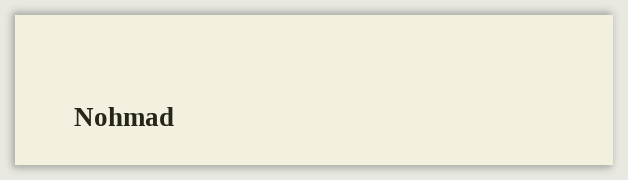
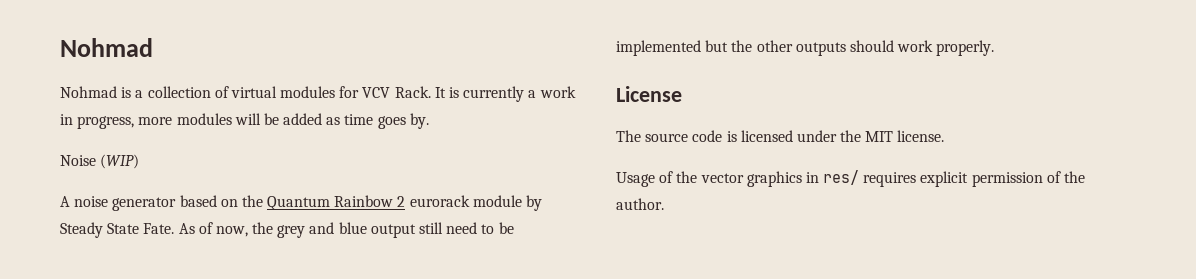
[74,107,174,126] Nohmad -> [60,38,153,57] [60,86,576,102] [60,113,429,129] [60,154,140,169] [60,195,543,211] [60,222,514,238] [616,40,995,56] [616,86,682,102] [616,130,945,142] [616,170,1086,187] [616,198,664,210] Nohmad // Nohmad is a collection of virtual modules for VCV Rack. It is currently a work in progress, more modules will be added as time goes by. // Noise (WIP) // A noise generator based on the Quantum Rainbow 2 eurorack module by Steady State Fate. As of now, the grey and blue output still need to be implemented but the other outputs should work properly. // License // The source code is licensed under the MIT license. // Usage of the vector graphics in res/ requires explicit permission of the author.

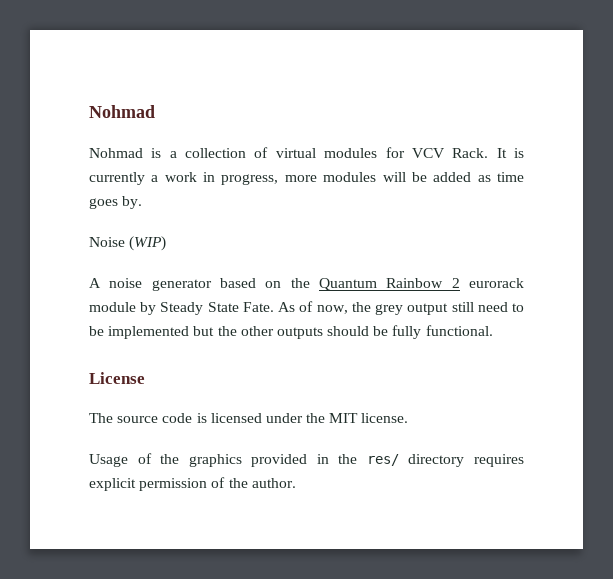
[309,222,367,234] and blue -> (404, 309) none
[897,40,995,56] work properly. -> [373,325,493,339] be fully functional.
[700,170,860,187] vector graphics in res/ -> [188,454,465,467] graphics provided in the res/ directory

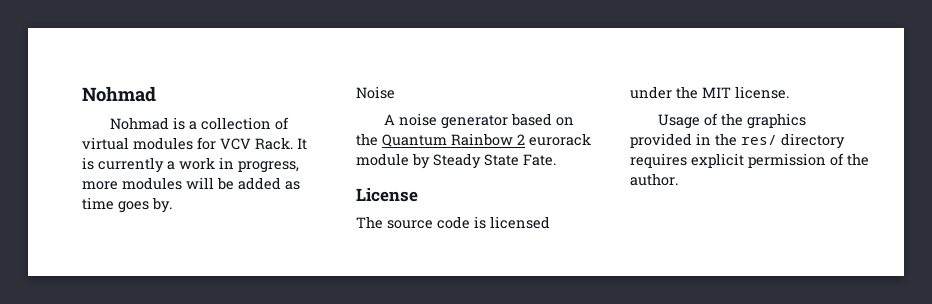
[129,236,167,251] (WIP) -> (395, 92) none
[278,301,524,315] [89,325,493,339] As of now, the grey output still need to be implemented but the other outputs should be fully functional. -> (556, 160) none

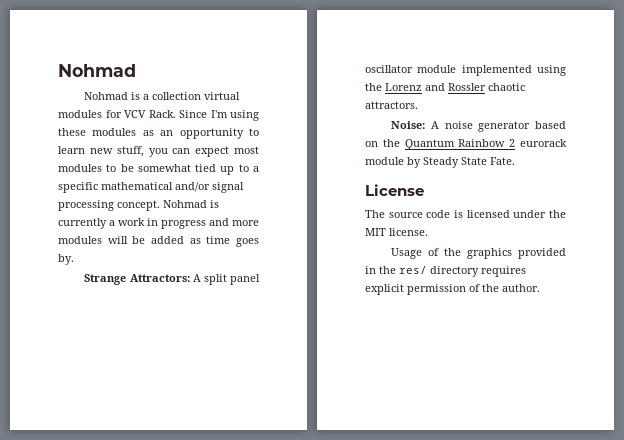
[275,117,290,130] of -> (202, 96) none
[297,138,307,150] It -> [179,110,259,121] [58,128,259,139] [58,146,259,157] [58,164,259,175] [58,182,244,193] [58,200,207,211] Since I'm using these modules as an opportunity to learn new stuff, you can expect most modules to be somewhat tied up to a specific mathematical and/or signal processing concept. Nohmad
[238,161,299,173] progress, -> [161,218,229,229] progress and
[356,86,395,99] Noise // -> [84,274,261,285] [365,65,566,76] [365,83,525,91] [365,101,418,109] [391,121,426,129] Strange Attractors: A split panel oscillator module implemented using the Lorenz and Rossler chaotic attractors. // Noise:

